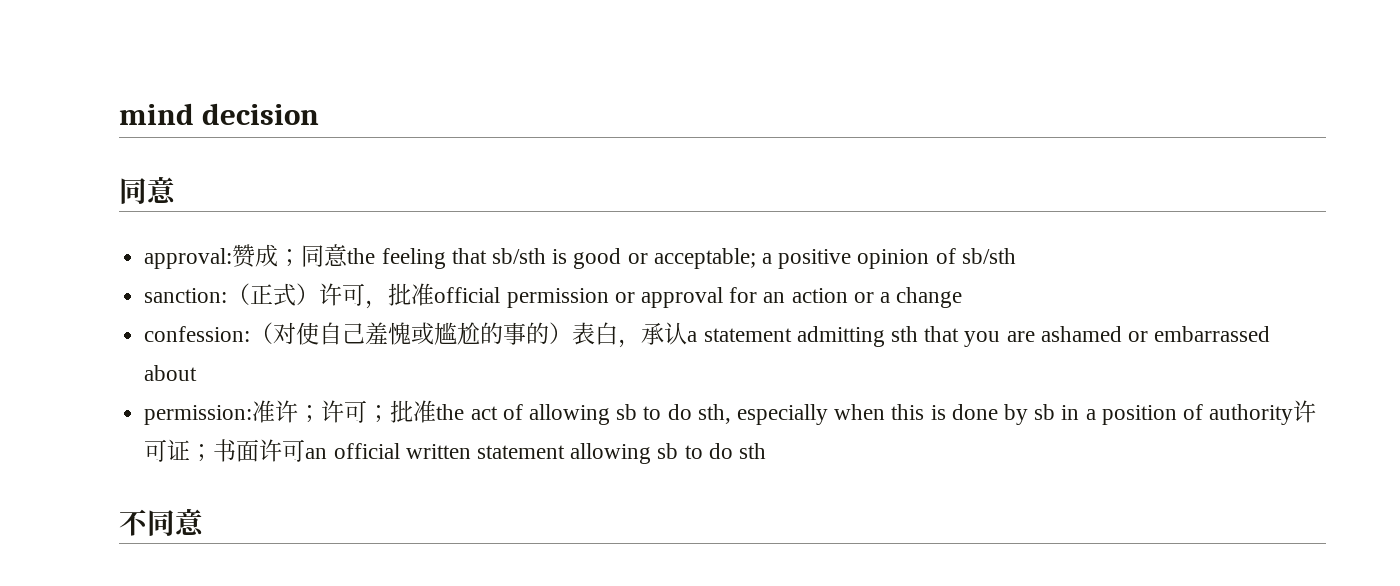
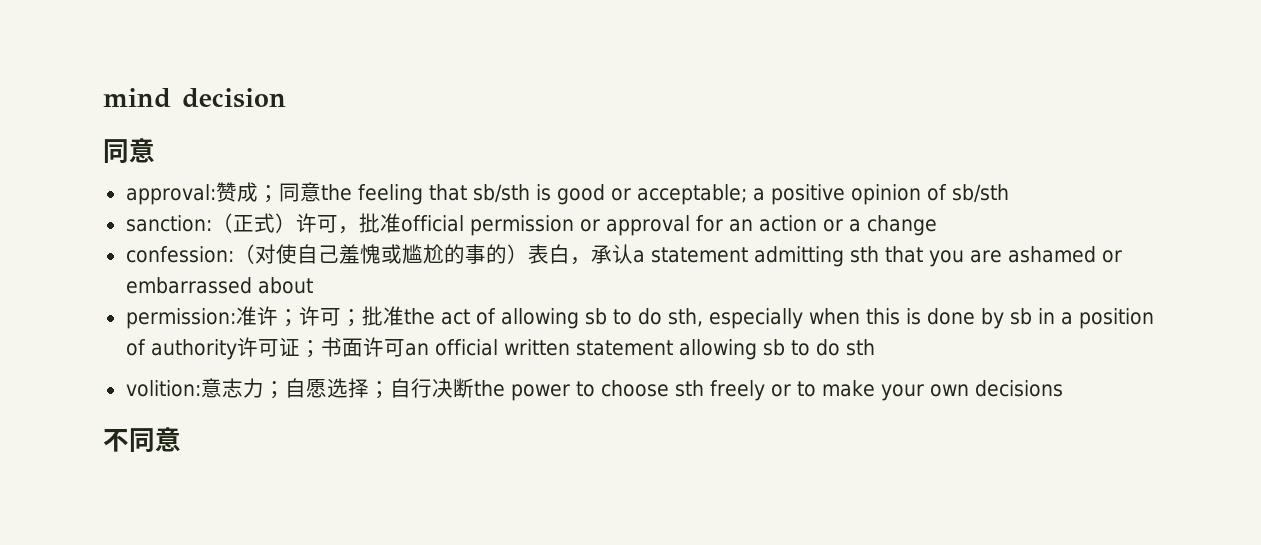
(766, 451) none -> [125,378,1063,401] // volition:意志力；自愿选择；自行决断the power to choose sth freely or to make your own decisions

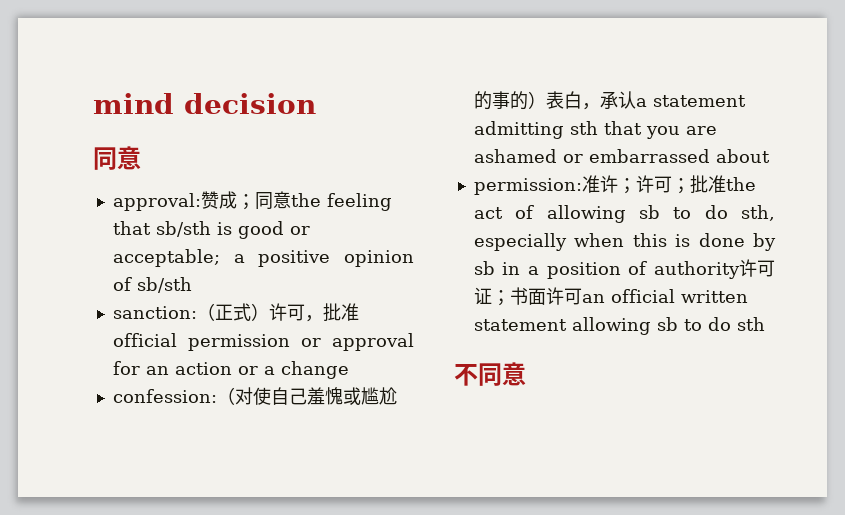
[125,378,1063,401] // volition:意志力；自愿选择；自行决断the power to choose sth freely or to make your own decisions -> (765, 324) none

